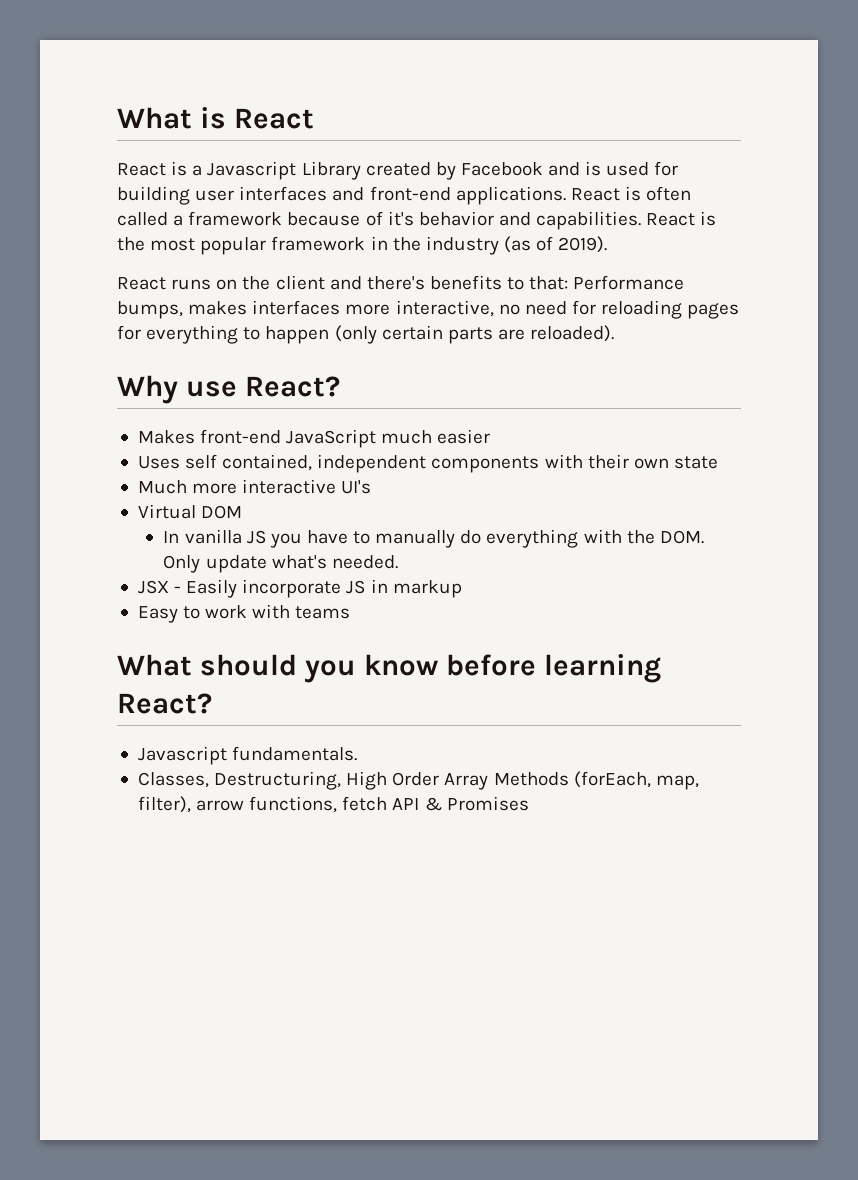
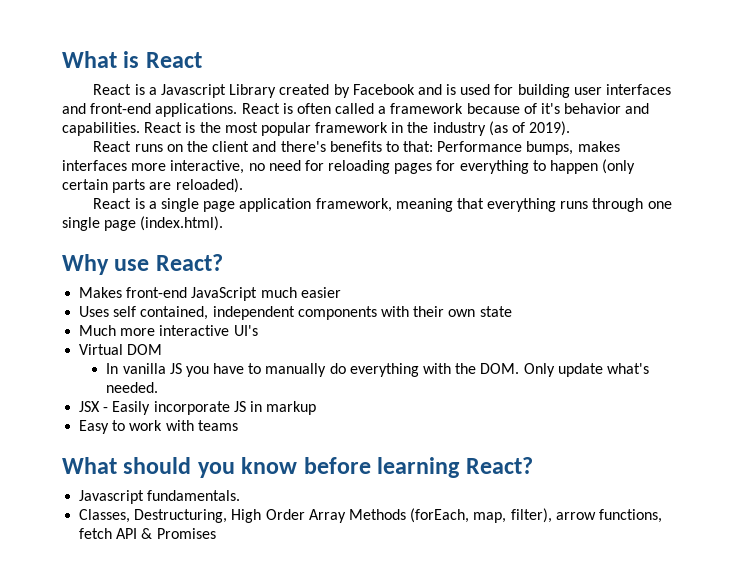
(615, 333) none -> [93,198,672,212] [62,216,224,231] // React is a single page application framework, meaning that everything runs through one single page (index.html).

